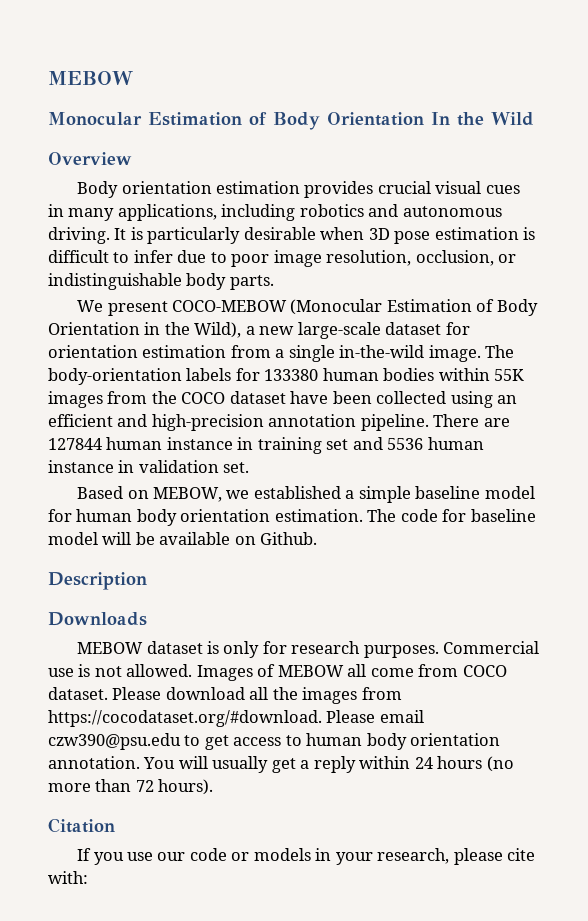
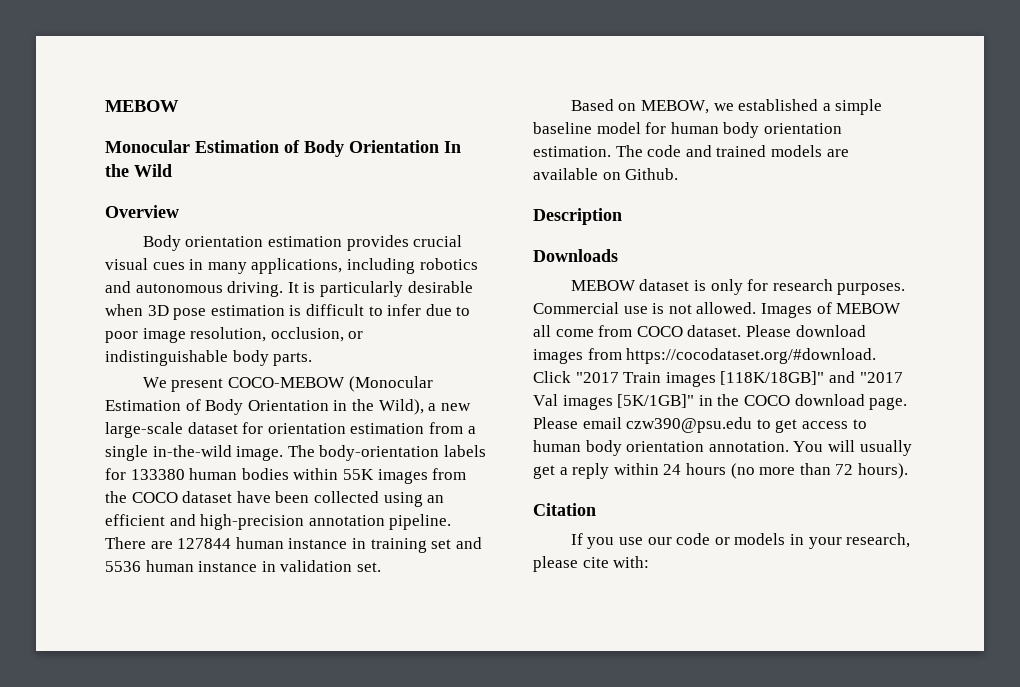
[442,509,536,522] [48,532,155,545] for baseline model will be -> [685,145,849,157] and trained models are
[249,687,298,700] all the -> (866, 331) none
(322, 718) none -> [533,371,903,387] [533,394,908,410] Click "2017 Train images [118K/18GB]" and "2017 Val images [5K/1GB]" in the COCO download page.

